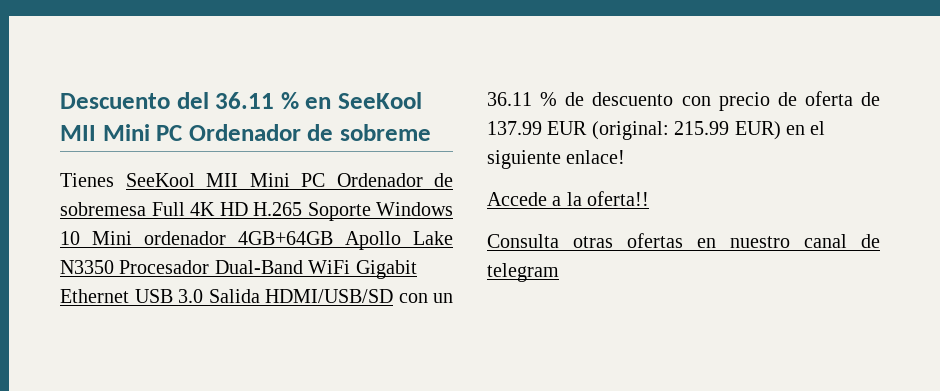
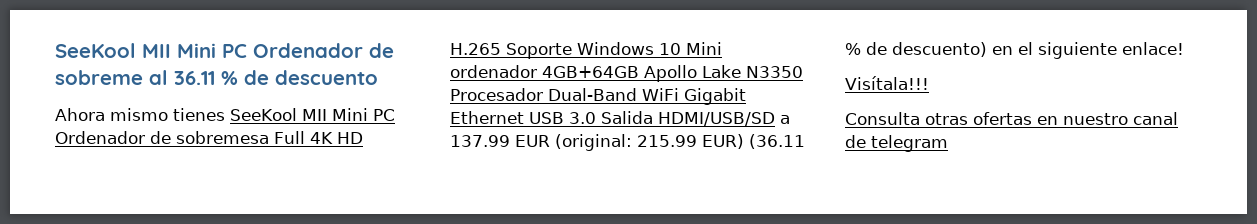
[60,92,332,109] Descuento del 36.11 % en -> (55, 50) none
[60,173,114,187] // Tienes -> [149,70,378,85] [55,108,225,121] al 36.11 % de descuento // Ahora mismo tienes
[398,293,453,303] [487,91,880,111] con un 36.11 % de descuento con precio de oferta de -> [780,115,790,124] a
(781, 130) none -> [749,134,805,149] [845,42,987,57] (36.11 % de descuento)
[487,191,650,206] Accede a la oferta!! -> [845,76,929,90] Visítala!!!

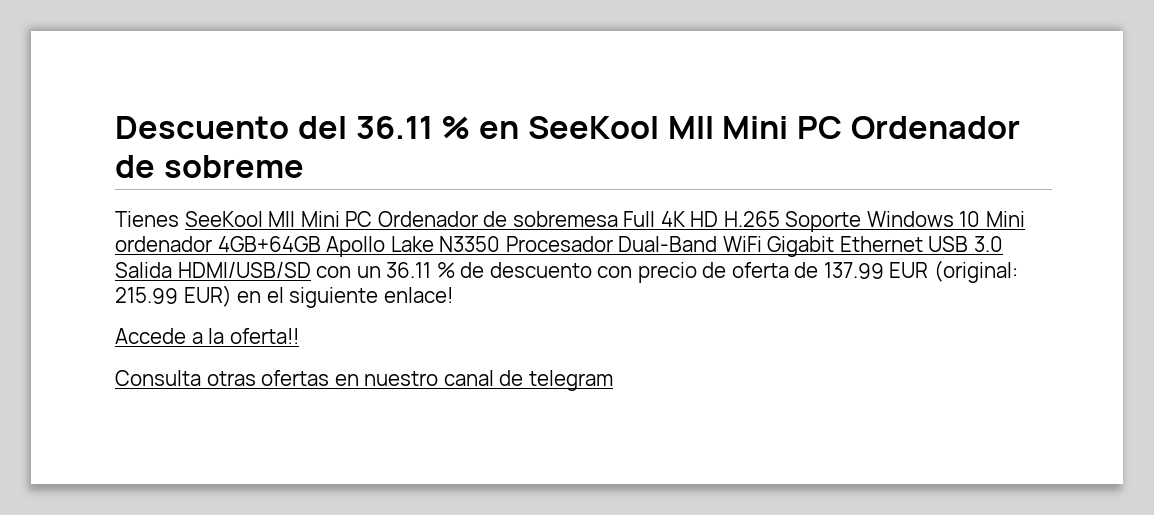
(55, 50) none -> [115,116,520,139] Descuento del 36.11 % en
[149,70,378,85] [55,108,225,121] al 36.11 % de descuento // Ahora mismo tienes -> [115,211,179,227] // Tienes
[780,115,790,124] a -> [316,262,819,283] con un 36.11 % de descuento con precio de oferta de
[749,134,805,149] [845,42,987,57] (36.11 % de descuento) -> (232, 296) none
[845,76,929,90] Visítala!!! -> [115,328,299,344] Accede a la oferta!!

